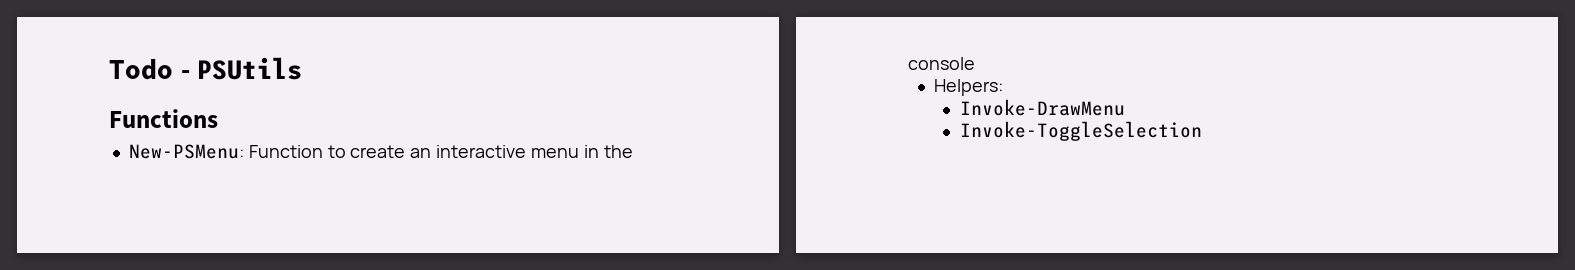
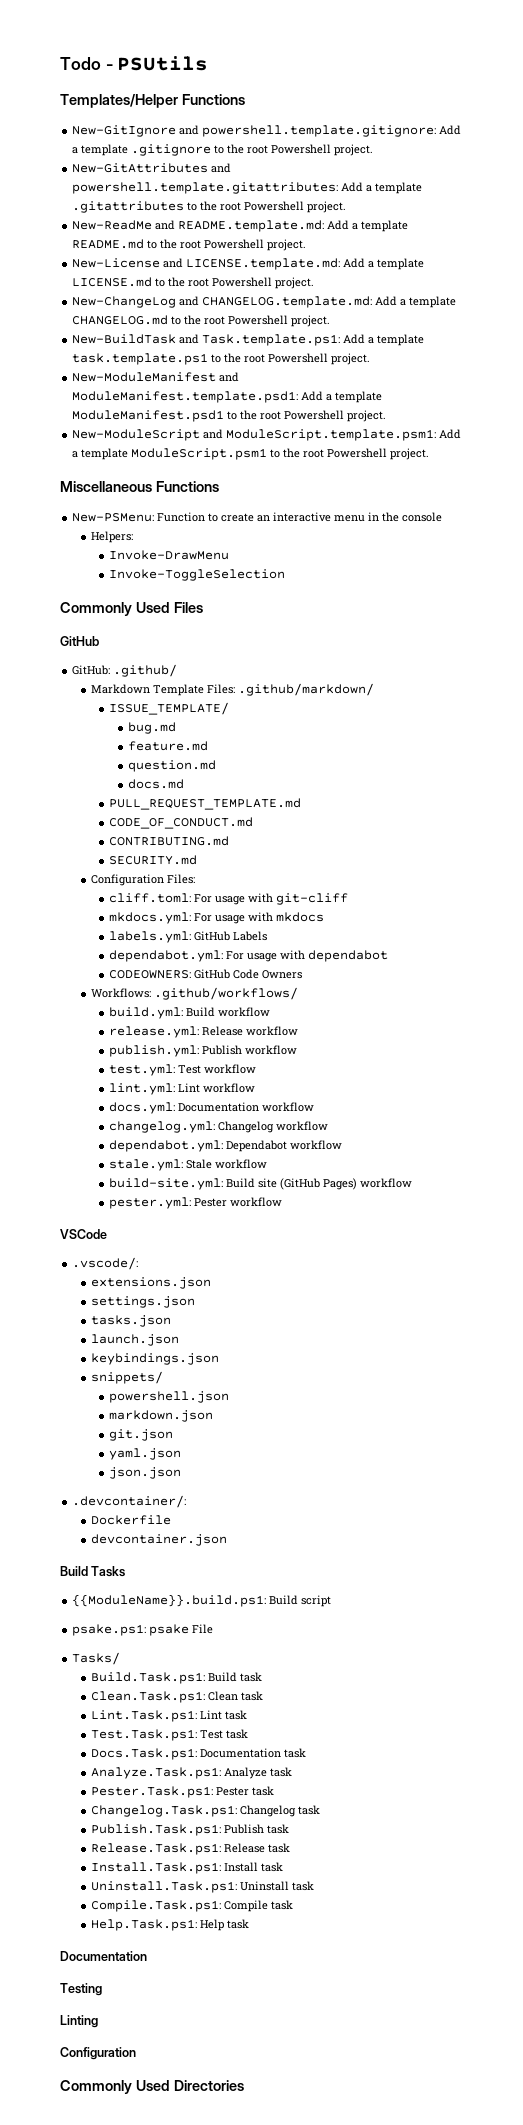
(303, 68) none -> [60,94,245,108] [72,125,462,137] [72,144,374,156] [72,163,232,173] [72,182,423,194] [72,201,347,213] [72,220,409,232] [72,239,307,251] [72,258,425,270] [72,277,315,289] [72,296,457,308] [72,315,331,327] [72,334,425,346] [72,353,371,365] [72,372,240,382] [72,391,383,403] [72,410,387,422] [72,429,462,441] [72,448,430,460] [60,481,152,492] Templates/Helper Functions // New-GitIgnore and powershell.template.gitignore: Add a template .gitignore to the root Powershell project. // New-GitAttributes and powershell.template.gitattributes: Add a template .gitattributes to the root Powershell project. // New-ReadMe and README.template.md: Add a template README.md to the root Powershell project. // New-License and LICENSE.template.md: Add a template LICENSE.md to the root Powershell project. // New-ChangeLog and CHANGELOG.template.md: Add a template CHANGELOG.md to the root Powershell project. // New-BuildTask and Task.template.ps1: Add a template task.template.ps1 to the root Powershell project. // New-ModuleManifest and ModuleManifest.template.psd1: Add a template ModuleManifest.psd1 to the root Powershell project. // New-ModuleScript and ModuleScript.template.psm1: Add a template ModuleScript.psm1 to the root Powershell project. // Miscellaneous
(1202, 131) none -> [60,602,203,616] [60,636,99,646] [72,664,178,677] [90,683,374,696] [109,702,230,715] [127,722,176,734] [127,741,208,751] [127,760,216,772] [127,779,184,789] [109,798,302,810] [109,817,254,829] [109,836,230,846] [109,855,198,865] [90,874,195,886] [109,893,349,905] [109,912,325,924] [109,931,268,943] [109,950,389,962] [109,969,303,979] [90,987,298,1000] [109,1007,271,1019] [109,1026,299,1038] [109,1045,298,1057] [109,1064,257,1076] [109,1083,256,1095] [109,1102,315,1114] [109,1121,329,1133] [109,1140,343,1152] [109,1159,268,1171] [109,1178,413,1190] [109,1197,283,1209] [60,1229,107,1239] [72,1257,139,1270] [90,1277,211,1289] [90,1296,195,1308] [90,1315,171,1327] [90,1334,179,1346] [90,1353,219,1365] [90,1371,163,1384] [109,1391,230,1403] [109,1410,214,1422] [109,1429,174,1441] [109,1448,182,1460] [109,1467,182,1479] [72,1495,187,1508] [90,1515,171,1525] [90,1534,227,1546] [60,1566,126,1577] [72,1594,332,1607] [72,1624,214,1636] [72,1652,121,1665] [90,1672,262,1684] [90,1691,263,1703] [90,1710,247,1722] [90,1729,248,1741] [90,1748,306,1760] [90,1767,292,1779] [90,1786,274,1798] [90,1805,320,1817] [90,1824,289,1836] [90,1843,290,1855] [90,1862,283,1874] [90,1881,314,1893] [90,1900,293,1912] [90,1919,249,1931] [60,1951,147,1961] [60,1983,102,1996] [60,2015,98,2028] [60,2047,136,2060] [60,2080,244,2094] // Commonly Used Files // GitHub // GitHub: .github/ // Markdown Template Files: .github/markdown/ // ISSUE_TEMPLATE/ // bug.md // feature.md // question.md // docs.md // PULL_REQUEST_TEMPLATE.md // CODE_OF_CONDUCT.md // CONTRIBUTING.md // SECURITY.md // Configuration Files: // cliff.toml: For usage with git-cliff // mkdocs.yml: For usage with mkdocs // labels.yml: GitHub Labels // dependabot.yml: For usage with dependabot // CODEOWNERS: GitHub Code Owners // Workflows: .github/workflows/ // build.yml: Build workflow // release.yml: Release workflow // publish.yml: Publish workflow // test.yml: Test workflow // lint.yml: Lint workflow // docs.yml: Documentation workflow // changelog.yml: Changelog workflow // dependabot.yml: Dependabot workflow // stale.yml: Stale workflow // build-site.yml: Build site (GitHub Pages) workflow // pester.yml: Pester workflow // VSCode // .vscode/: // extensions.json // settings.json // tasks.json // launch.json // keybindings.json // snippets/ // powershell.json // markdown.json // git.json // yaml.json // json.json // .devcontainer/: // Dockerfile // devcontainer.json // Build Tasks // {{ModuleName}}.build.ps1: Build script // psake.ps1: psake File // Tasks/ // Build.Task.ps1: Build task // Clean.Task.ps1: Clean task // Lint.Task.ps1: Lint task // Test.Task.ps1: Test task // Docs.Task.ps1: Documentation task // Analyze.Task.ps1: Analyze task // Pester.Task.ps1: Pester task // Changelog.Task.ps1: Changelog task // Publish.Task.ps1: Publish task // Release.Task.ps1: Release task // Install.Task.ps1: Install task // Uninstall.Task.ps1: Uninstall task // Compile.Task.ps1: Compile task // Help.Task.ps1: Help task // Documentation // Testing // Linting // Configuration // Commonly Used Directories

